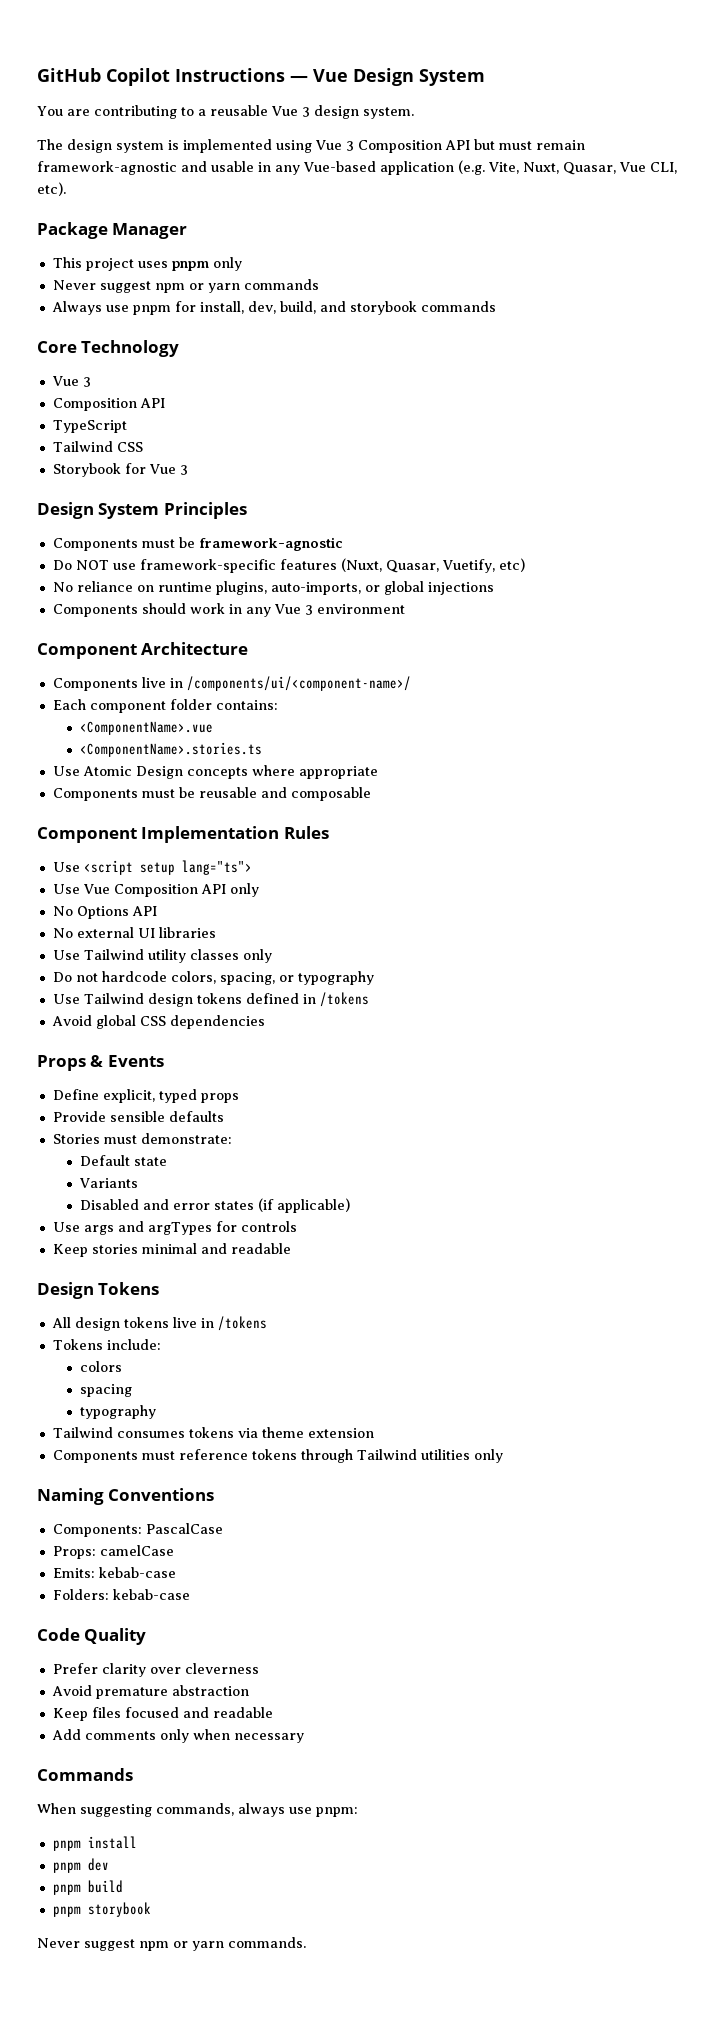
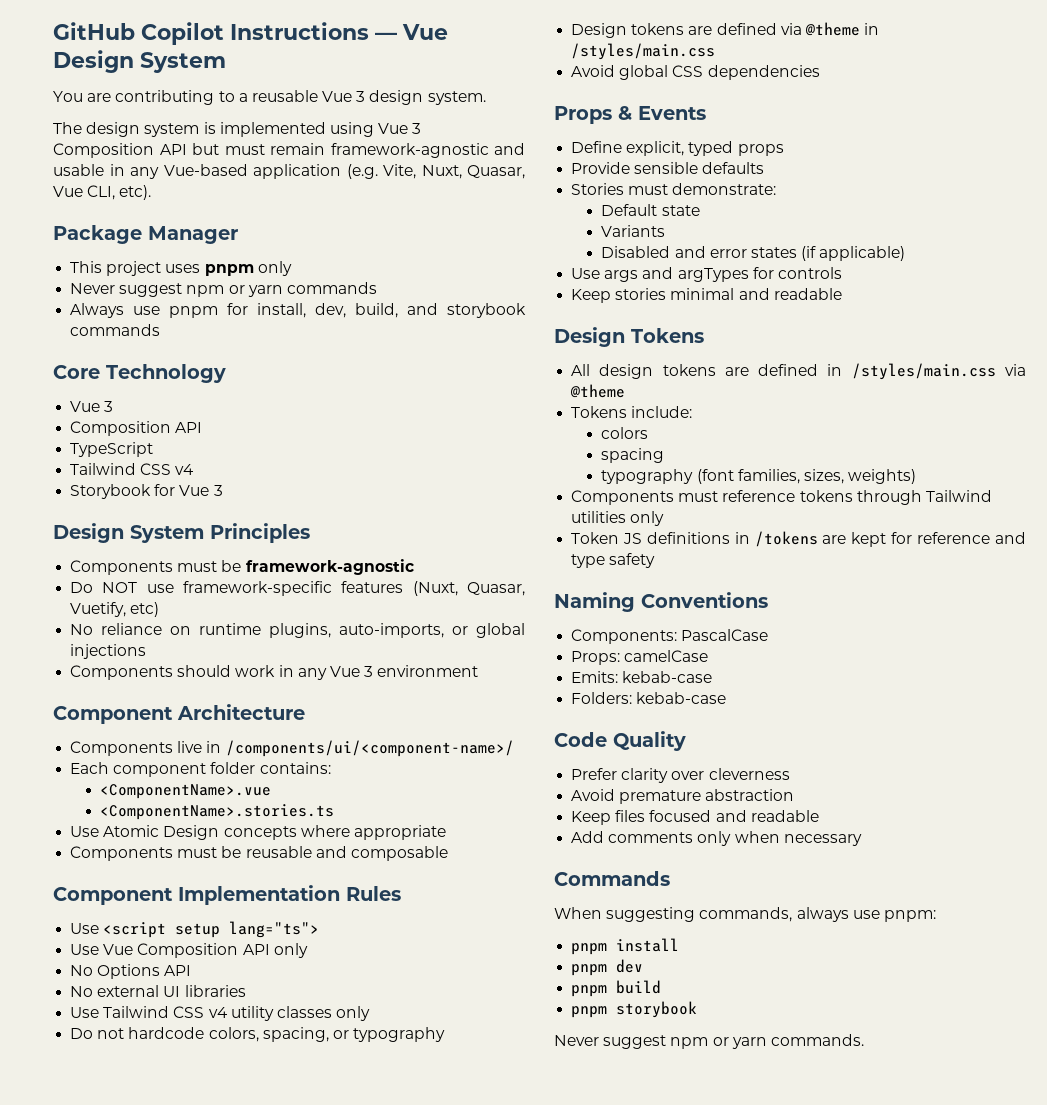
(143, 447) none -> [175,464,195,475] v4
(144, 954) none -> [173,1006,228,1018] CSS v4
[52,992,369,1007] Use Tailwind design tokens defined in /tokens -> [571,22,880,38] [571,43,716,60] Design tokens are defined via @theme in /styles/main.css
[172,1316,267,1331] live in /tokens -> [724,363,1026,380] [570,384,626,398] are defined in /styles/main.css via @theme
[52,1427,374,1438] // Tailwind consumes tokens via theme extension -> [696,469,917,484] (font families, sizes, weights)
(503, 1456) none -> [571,531,1026,547] [571,553,656,568] // Token JS definitions in /tokens are kept for reference and type safety

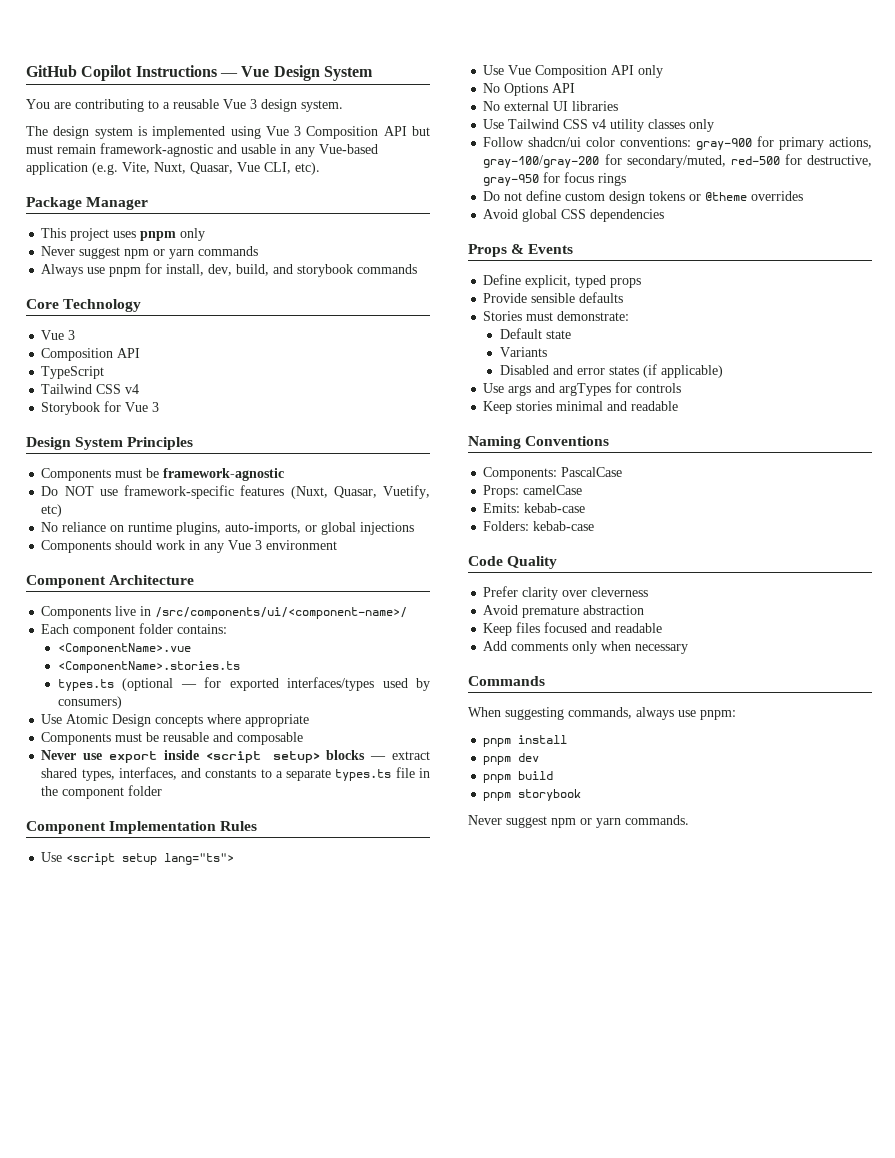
[225,740,514,757] /components/ui/<component-name>/ -> [155,607,408,619] /src/components/ui/<component-name>/
(335, 812) none -> [57,677,430,691] [57,696,122,709] // types.ts (optional — for exported interfaces/types used by consumers)
(448, 853) none -> [41,750,430,763] [41,767,430,781] [41,785,163,799] // Never use export inside <script setup> blocks — extract shared types, interfaces, and constants to a separate types.ts file in the component folder
[70,1027,446,1042] [571,22,880,38] [571,43,716,60] Do not hardcode colors, spacing, or typography // Design tokens are defined via @theme in /styles/main.css -> [483,136,872,150] [483,154,872,168] [483,172,627,186] [483,190,804,204] Follow shadcn/ui color conventions: gray-900 for primary actions, gray-100/gray-200 for secondary/muted, red-500 for destructive, gray-950 for focus rings // Do not define custom design tokens or @theme overrides
[554,327,704,347] [571,363,1026,380] [570,384,626,398] [571,406,693,418] [601,427,649,439] [601,448,665,463] [601,469,917,484] [571,490,992,505] [571,511,665,526] [571,531,1026,547] [571,553,656,568] // Design Tokens // All design tokens are defined in /styles/main.css via @theme // Tokens include: // colors // spacing // typography (font families, sizes, weights) // Components must reference tokens through Tailwind utilities only // Token JS definitions in /tokens are kept for reference and type safety -> (679, 406) none

